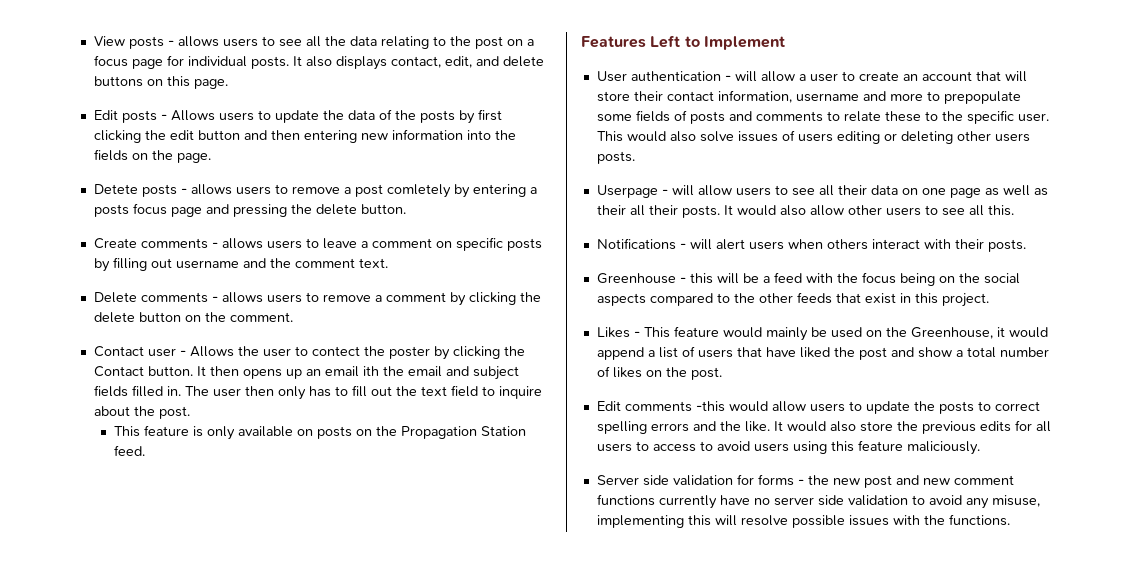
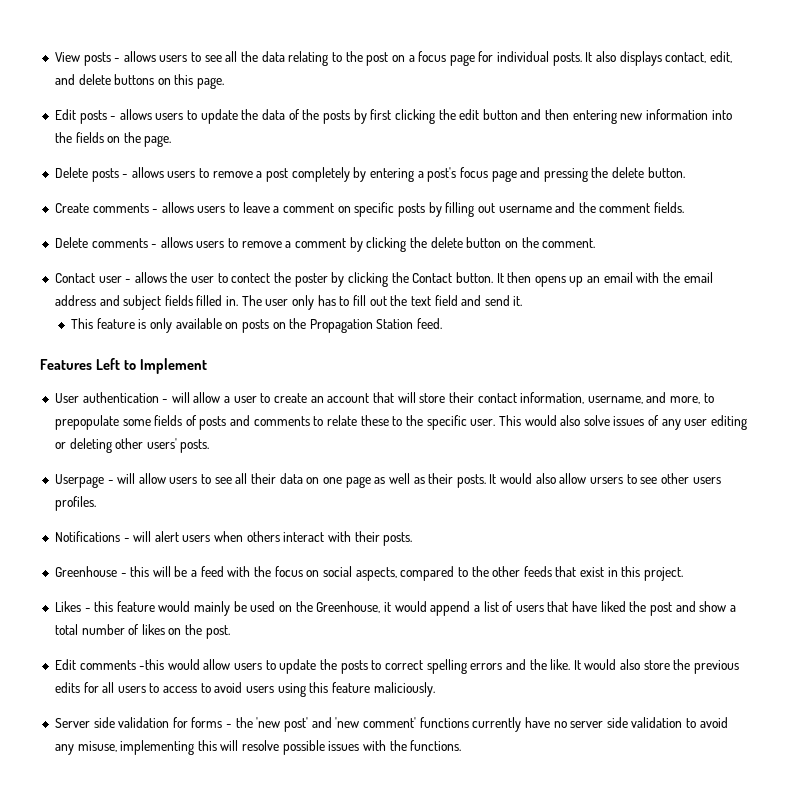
[170,110,215,121] Allows -> [119,109,152,120] allows
[93,184,138,194] Detete -> [54,167,88,178] Delete
[386,184,451,198] comletely -> [291,167,350,182] completely
[93,204,129,217] posts -> [427,167,457,182] post's
[358,258,388,268] text. -> [654,202,685,213] fields.
[189,346,234,357] Allows -> [134,272,167,283] allows
[362,366,379,376] ith -> [636,272,660,283] with
(442, 371) none -> [54,295,96,306] address
[244,386,274,396] then -> (289, 302) none
[481,386,542,399] [93,406,190,419] to inquire about the post. -> [461,295,523,306] and send it.
[795,91,923,102] username and more -> [587,392,701,404] username, and more,
[797,133,833,142] users -> [661,419,708,430] any user
[994,133,1030,142] users -> [146,438,177,449] users'
[629,205,678,216] all their -> (454, 478) none
[847,205,1014,216] other users to see all this. -> [590,473,721,484] [54,496,96,511] ursers to see other users profiles.
[899,273,1020,286] [596,293,646,306] being on the social aspects -> [306,566,397,581] on social aspects,
[643,327,670,338] This -> [94,601,114,612] this
[832,475,1014,488] new post and new comment -> [256,717,416,732] 'new post' and 'new comment'

